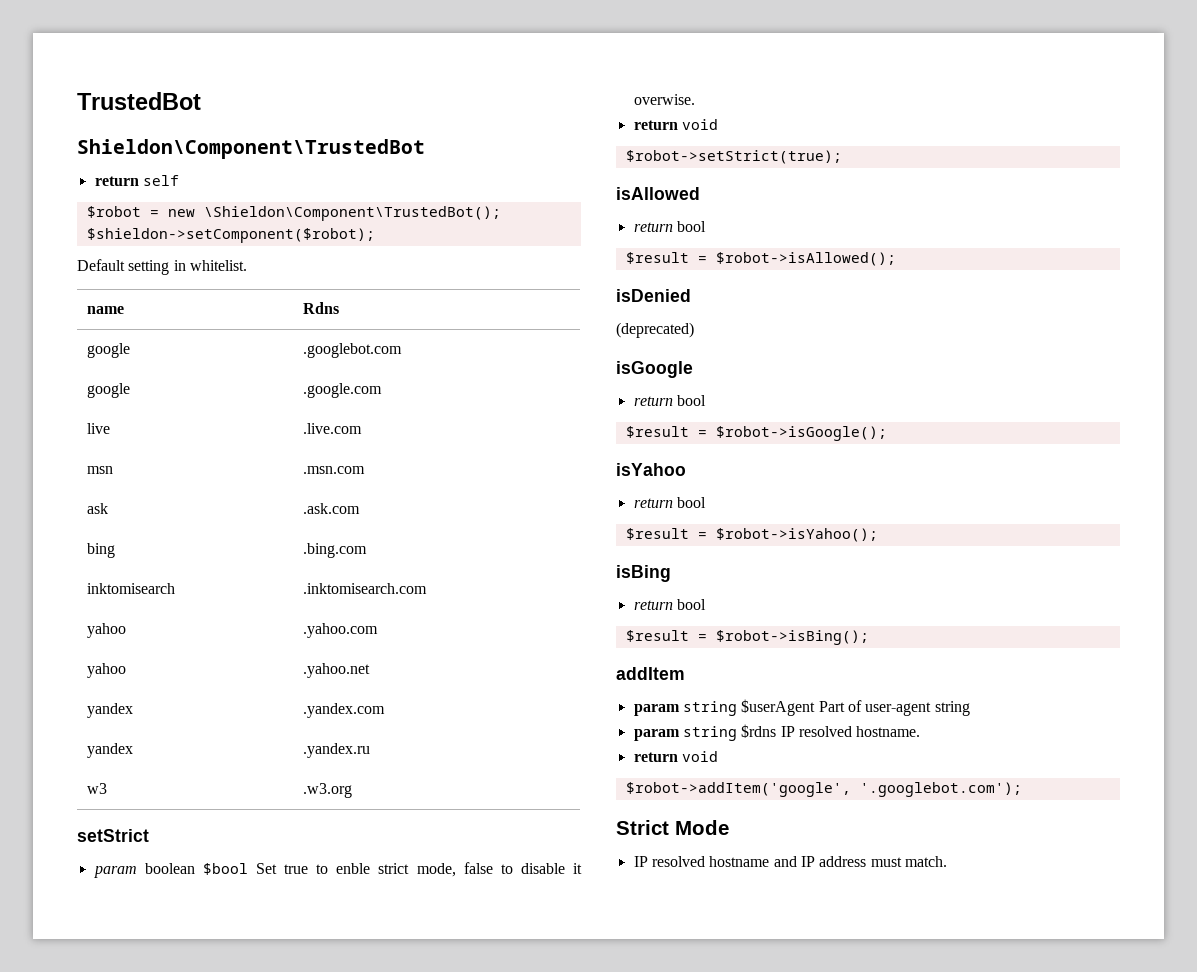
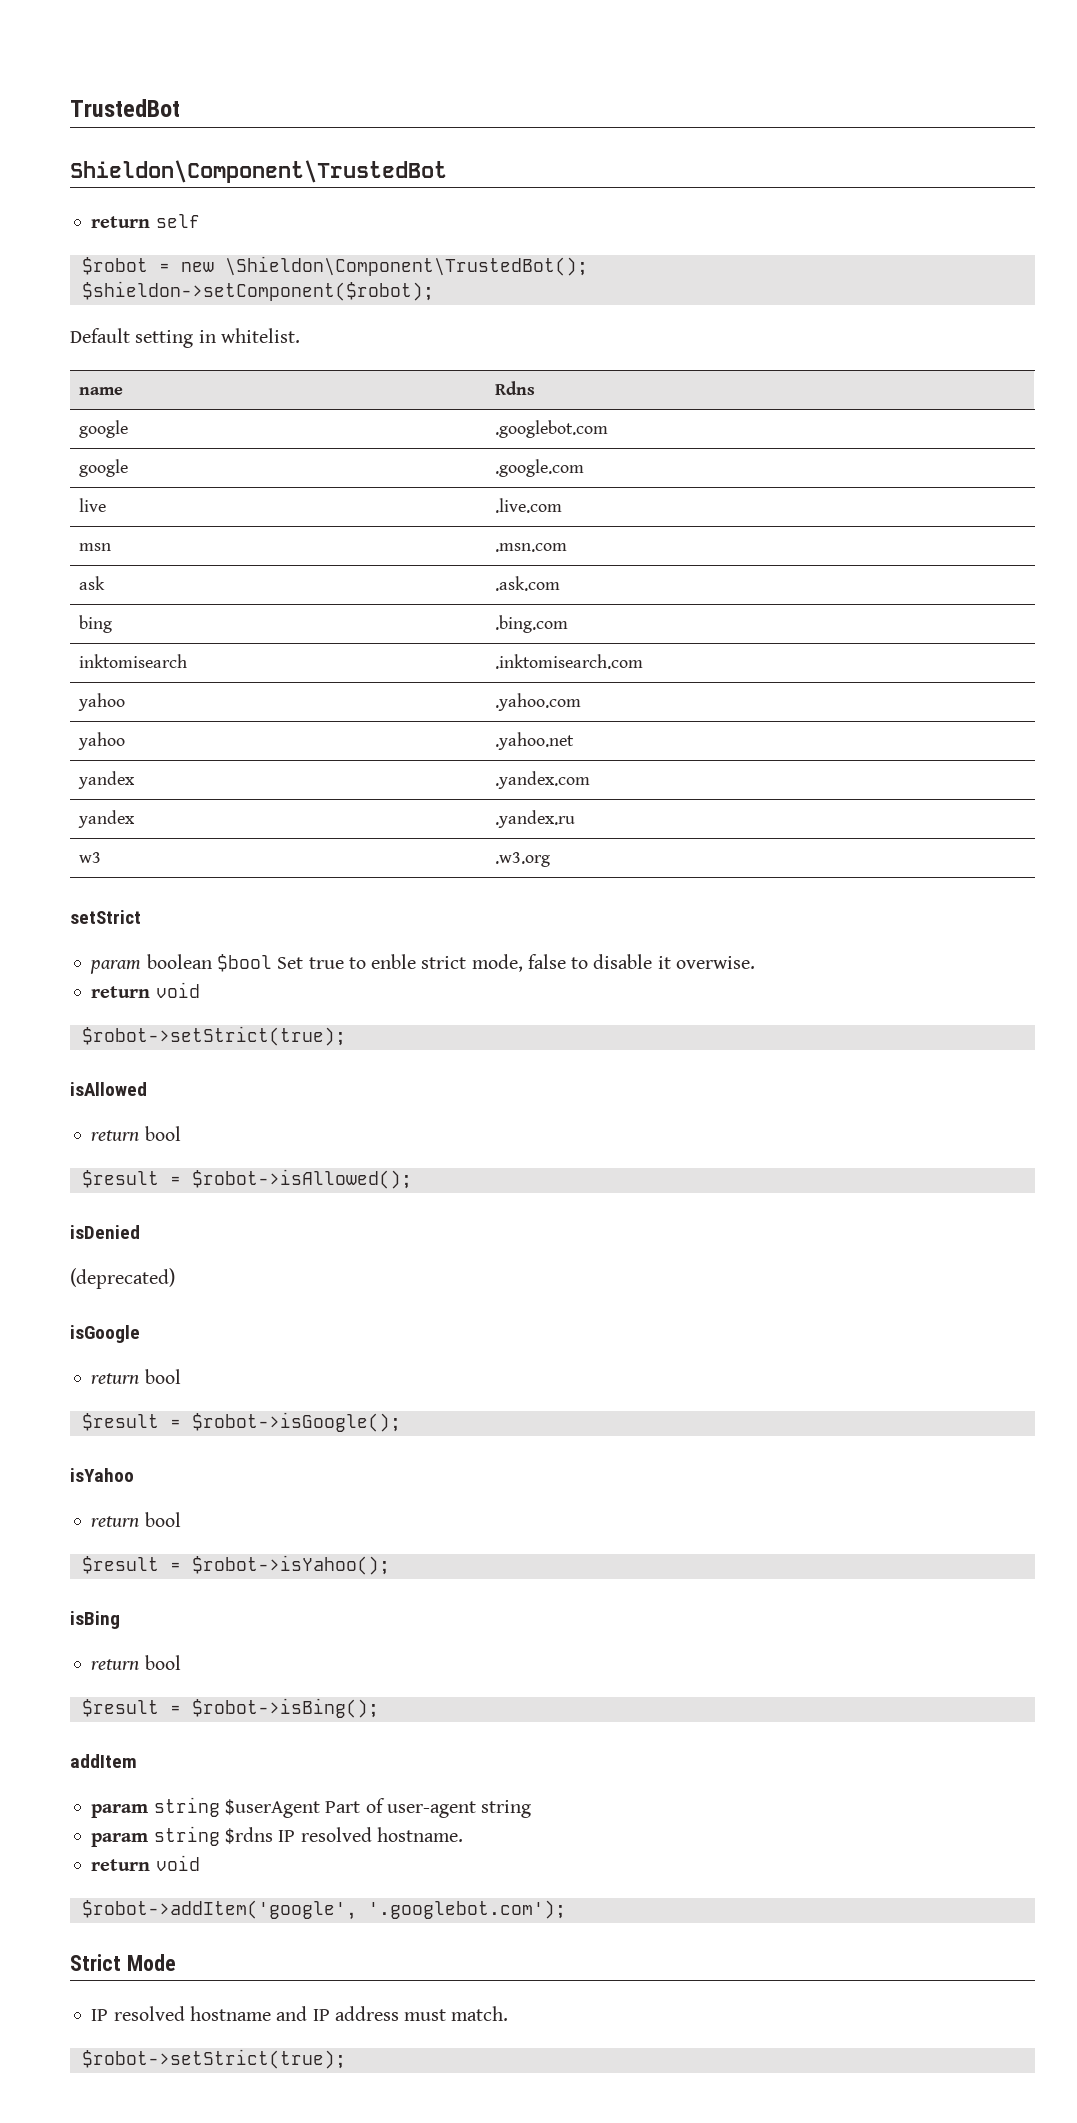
(947, 861) none -> [81,2049,346,2069] // $robot->setStrict(true);

